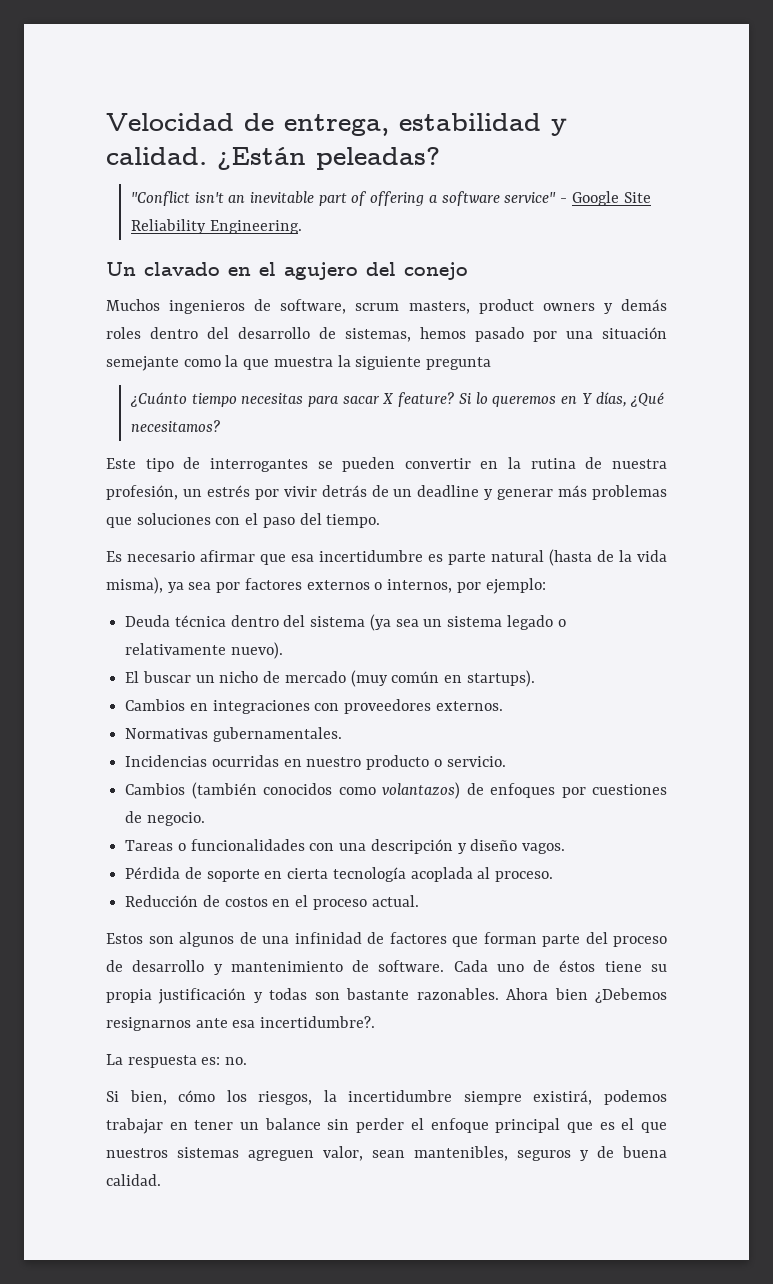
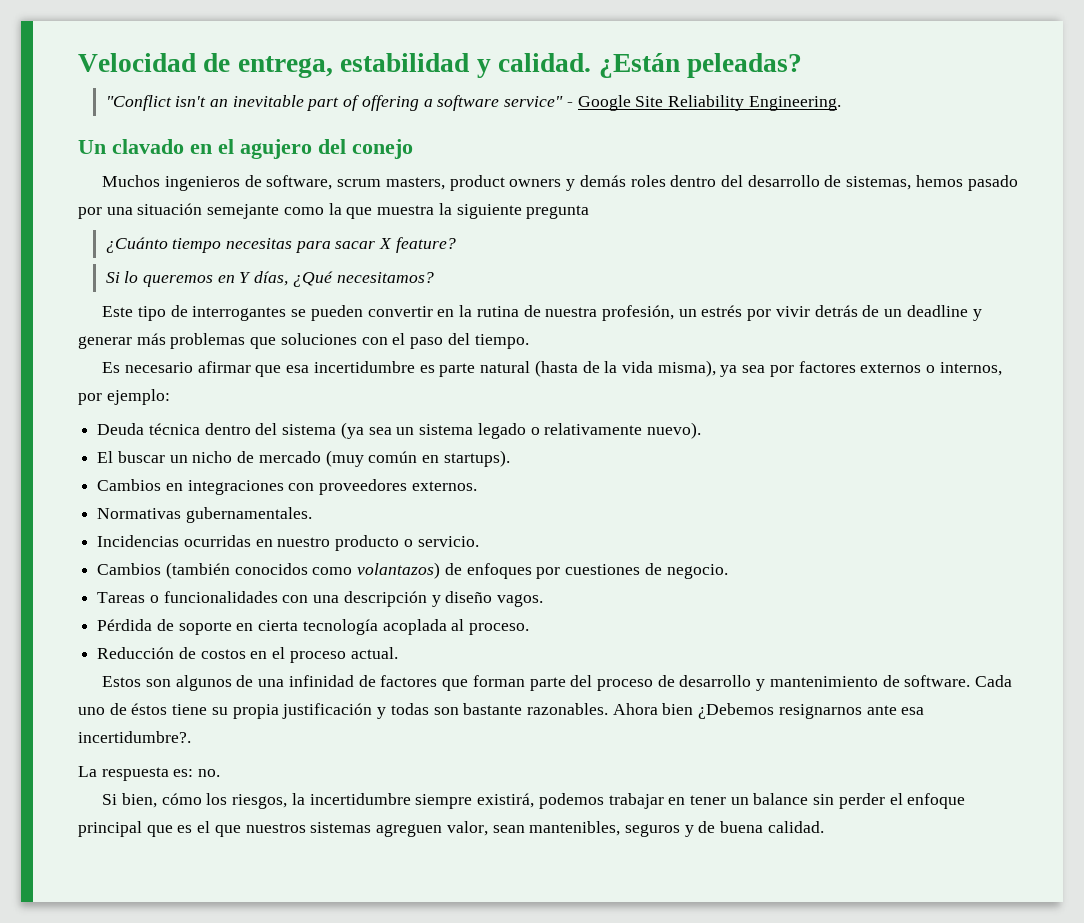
(455, 399) none -> (456, 245) //

